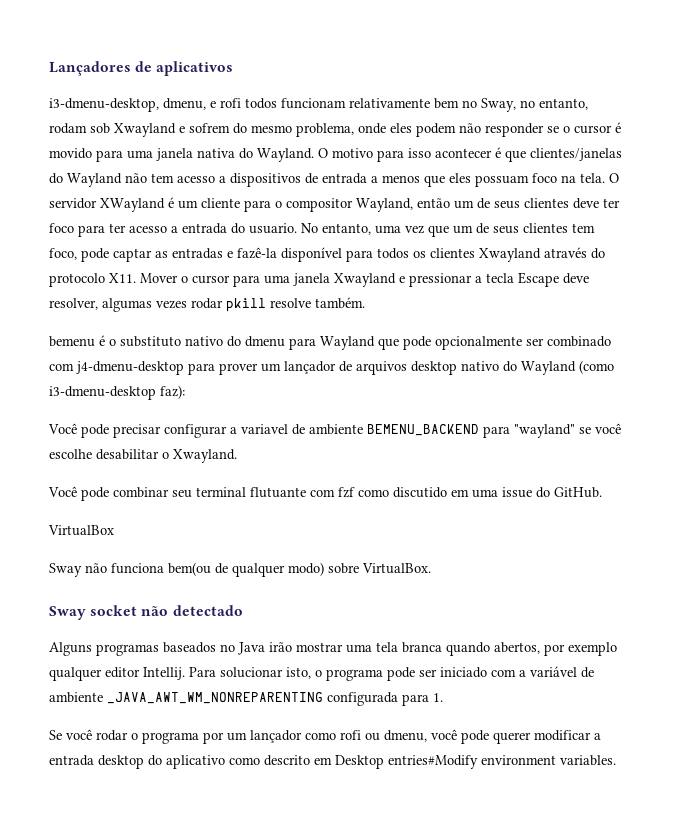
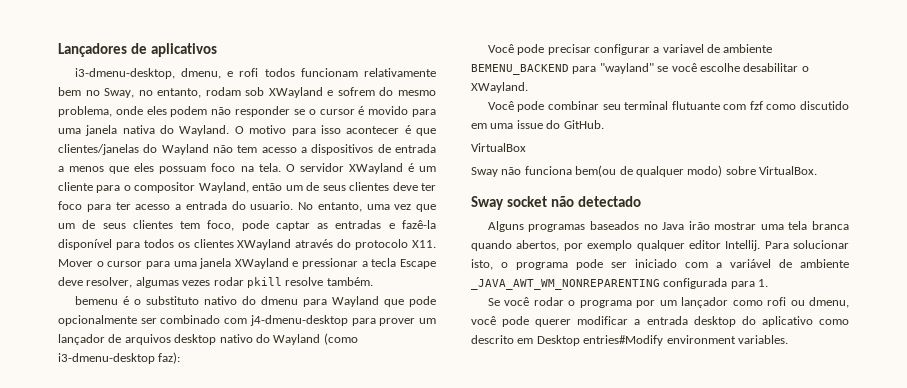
[114,123,176,137] Xwayland -> [268,87,323,98] XWayland
[479,248,541,262] Xwayland -> [237,239,292,250] XWayland
[334,273,396,287] Xwayland -> [234,258,289,269] XWayland
[173,449,237,463] Xwayland. -> [471,82,528,93] XWayland.

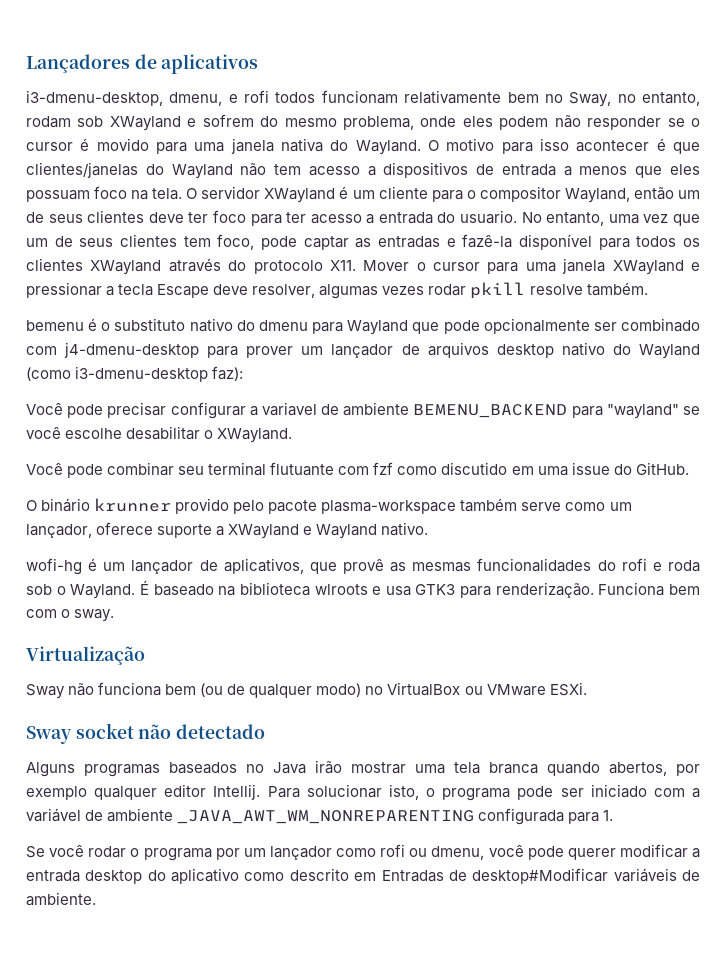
[471,143,526,152] VirtualBox -> [26,498,632,514] [26,522,429,539] [26,558,700,575] [26,580,701,599] [26,609,115,622] [26,646,145,665] O binário krunner provido pelo pacote plasma-workspace também serve como um lançador, oferece suporte a XWayland e Wayland nativo. // wofi-hg é um lançador de aplicativos, que provê as mesmas funcionalidades do rofi e roda sob o Wayland. É baseado na biblioteca wlroots e usa GTK3 para renderização. Funciona bem com o sway. // Virtualização
[575,165,617,177] bem(ou -> [165,683,224,697] bem (ou
[725,166,817,175] sobre VirtualBox. -> [365,682,587,696] no VirtualBox ou VMware ESXi.
[536,335,788,346] Desktop entries#Modify environment variables. -> [381,868,701,884] [26,892,96,906] Entradas de desktop#Modificar variáveis de ambiente.

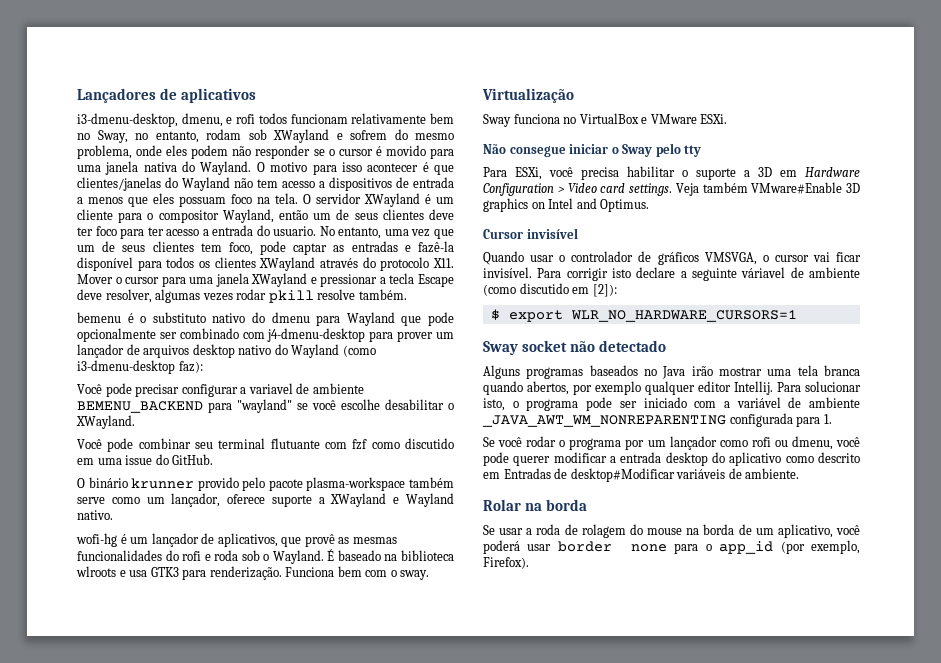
[68,682,362,698] não funciona bem (ou de qualquer modo) -> [513,114,560,124] funciona
[464,686,483,695] ou -> [641,117,648,124] e
(587, 689) none -> [483,143,702,157] [483,166,860,180] [483,182,860,196] [483,198,650,212] [483,228,578,239] [483,251,861,265] [483,267,860,281] [483,283,617,297] [490,309,797,322] // Não consegue iniciar o Sway pelo tty // Para ESXi, você precisa habilitar o suporte a 3D em Hardware Configuration > Video card settings. Veja também VMware#Enable 3D graphics on Intel and Optimus. // Cursor invisível // Quando usar o controlador de gráficos VMSVGA, o cursor vai ficar invisível. Para corrigir isto declare a seguinte váriavel de ambiente (como discutido em [2]): // $ export WLR_NO_HARDWARE_CURSORS=1
(96, 899) none -> [483,499,588,511] [483,524,860,538] [483,540,860,554] [483,557,529,569] // Rolar na borda // Se usar a roda de rolagem do mouse na borda de um aplicativo, você poderá usar border none para o app_id (por exemplo, Firefox).

